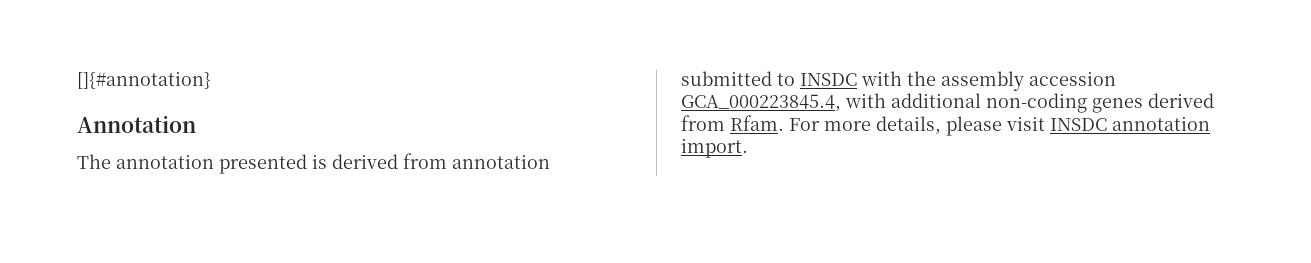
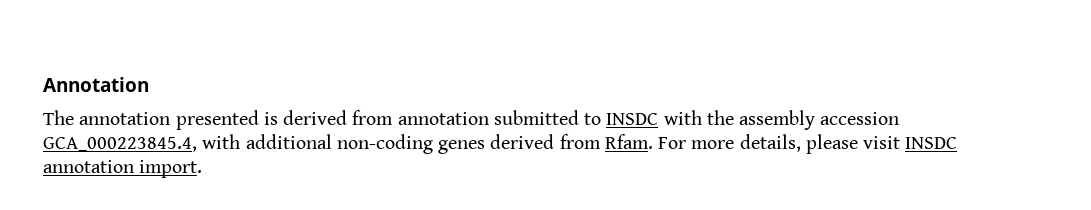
[77,71,211,89] []{#annotation} // -> (43, 84) none

